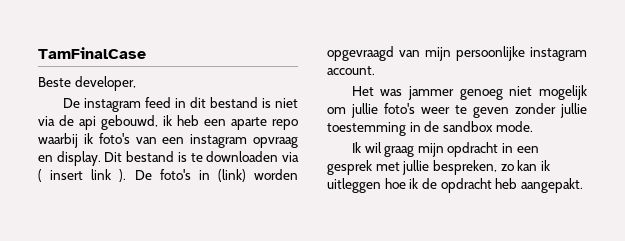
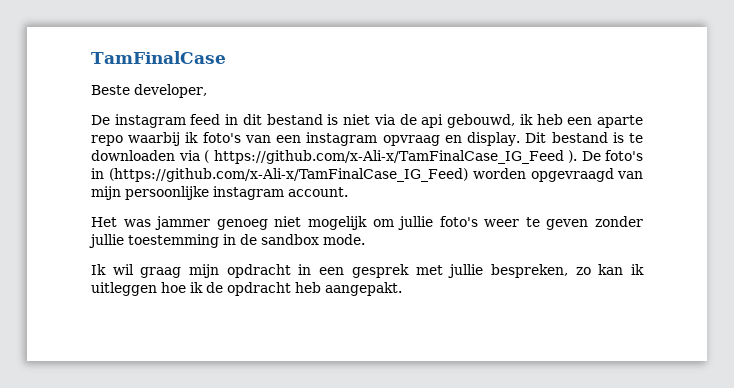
[50,169,112,180] insert link -> [213,150,564,164] https://github.com/x-Ali-x/TamFinalCase_IG_Feed
[217,169,246,182] (link) -> [108,168,469,182] (https://github.com/x-Ali-x/TamFinalCase_IG_Feed)

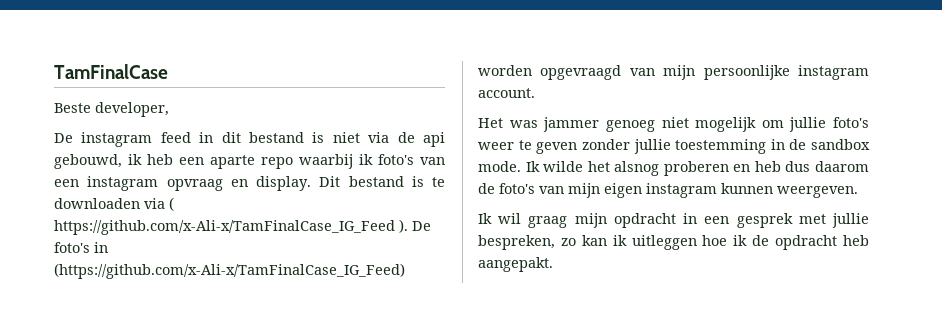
(365, 239) none -> [525,161,869,176] [478,183,858,198] Ik wilde het alsnog proberen en heb dus daarom de foto's van mijn eigen instagram kunnen weergeven.

